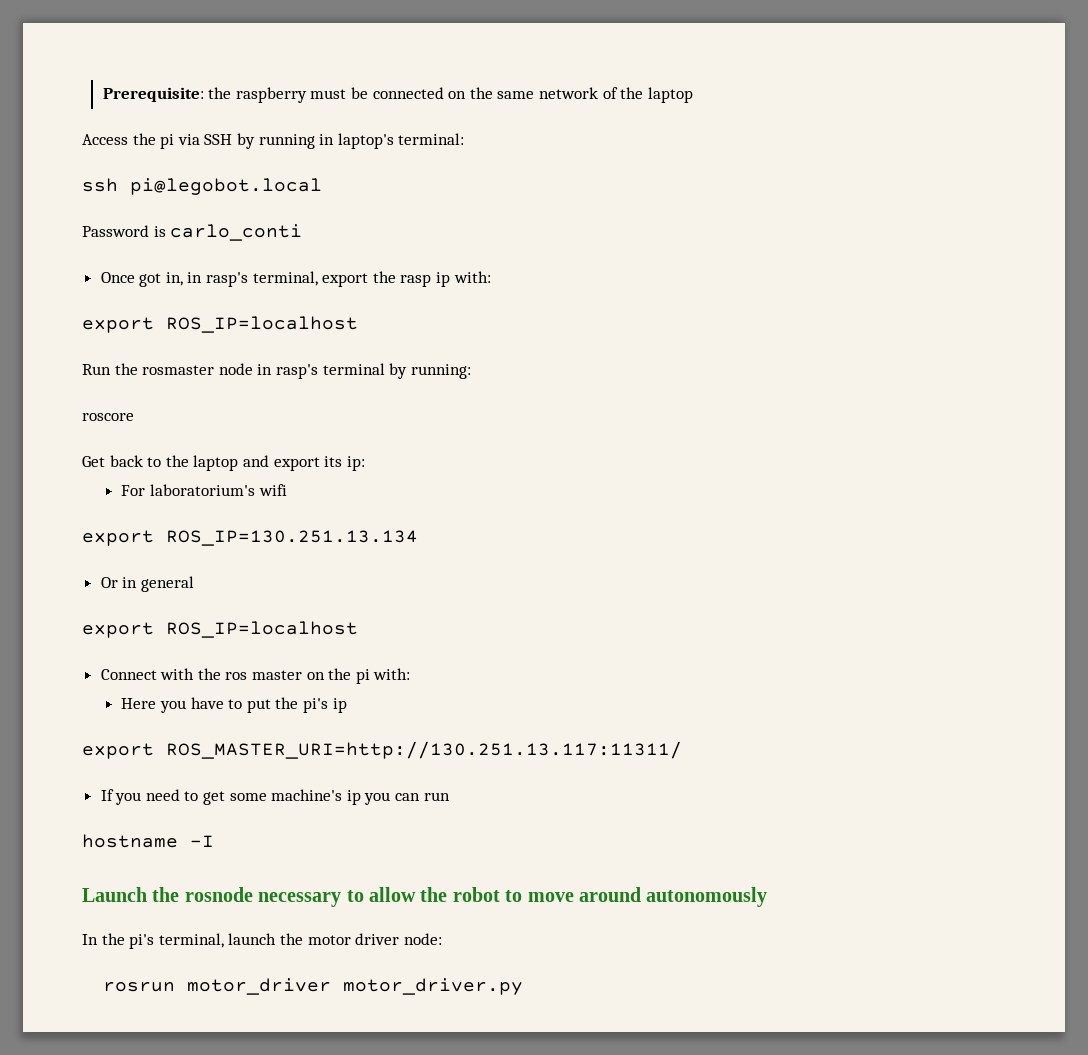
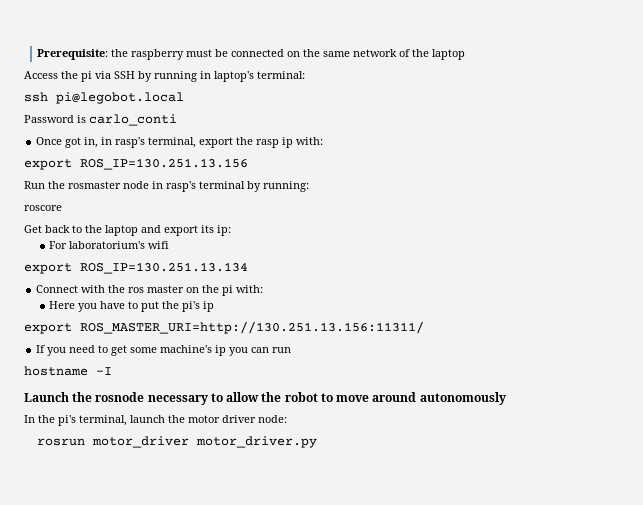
[166,316,358,333] ROS_IP=localhost -> [80,158,248,170] ROS_IP=130.251.13.156
[100,576,194,592] [82,621,358,638] // Or in general // export ROS_IP=localhost -> (248, 268) none
[166,741,682,759] ROS_MASTER_URI=http://130.251.13.117:11311/ -> [80,321,424,334] ROS_MASTER_URI=http://130.251.13.156:11311/

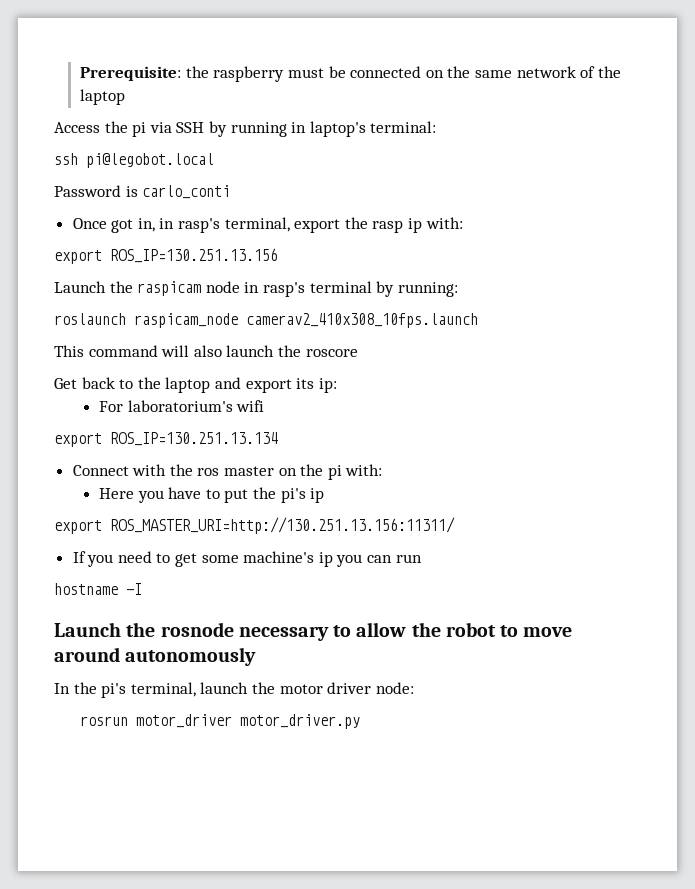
[24,181,121,189] Run the rosmaster -> [54,281,202,296] Launch the raspicam
(309, 186) none -> [54,313,478,328] [54,345,301,357] roslaunch raspicam_node camerav2_410x308_10fps.launch // This command will also launch the

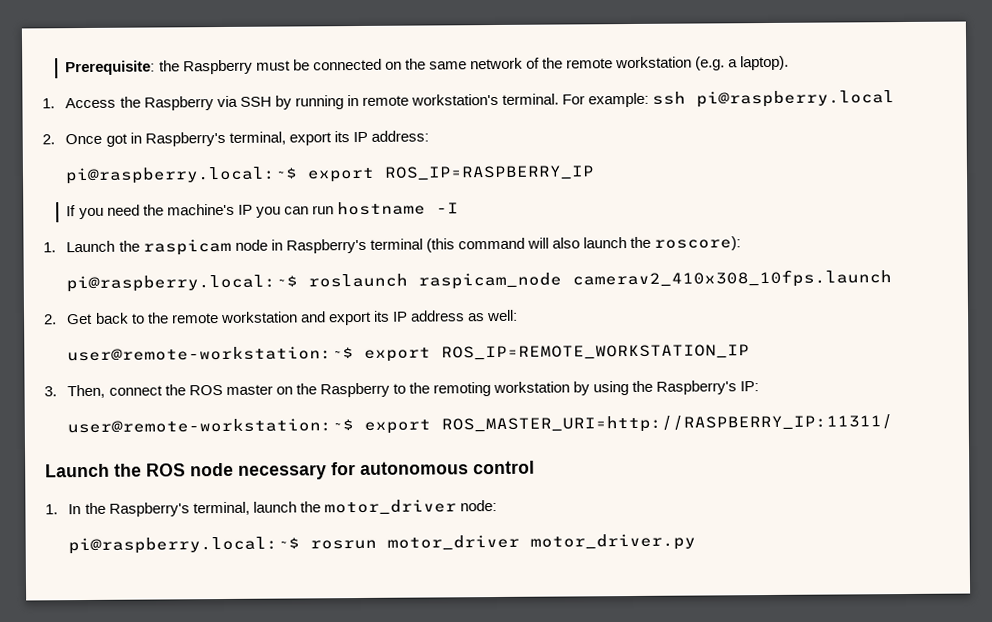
[213,66,285,82] raspberry -> [182,59,253,75] Raspberry
[80,89,126,105] laptop // -> [566,55,790,71] [42,98,55,109] remote workstation (e.g. a laptop). // 1.
[132,122,147,137] pi -> [143,96,214,111] Raspberry
[309,121,437,137] [54,153,214,168] [54,185,231,199] [72,217,463,233] [54,248,278,264] laptop's terminal: // ssh pi@legobot.local // Password is carlo_conti // Once got in, in rasp's terminal, export the rasp ip with: // export ROS_IP=130.251.13.156 // -> [361,90,896,108] [42,130,429,147] [65,165,596,185] [66,201,459,220] [43,242,56,253] remote workstation's terminal. For example: ssh pi@raspberry.local // 2. Once got in Raspberry's terminal, export its IP address: // pi@raspberry.local:~$ export ROS_IP=RASPBERRY_IP // If you need the machine's IP you can run hostname -I // 1.
[262,281,458,297] [54,313,478,328] [54,345,84,357] rasp's terminal by running: // roslaunch raspicam_node camerav2_410x308_10fps.launch // This -> [285,238,455,254] Raspberry's terminal (this
[305,349,358,357] roscore // -> [654,236,742,251] [66,269,893,293] [44,314,57,325] roscore): // pi@raspberry.local:~$ roslaunch raspicam_node camerav2_410x308_10fps.launch // 2.
[165,377,211,393] laptop -> [171,311,298,324] remote workstation
[318,378,337,393] [98,400,265,412] [54,432,278,447] [72,464,383,480] [98,487,325,503] [54,517,455,534] [72,551,422,567] [54,583,142,595] [54,622,573,641] [54,647,257,666] ip: // For laboratorium's wifi // export ROS_IP=130.251.13.134 // Connect with the ros master on the pi with: // Here you have to put the pi's ip // export ROS_MASTER_URI=http://130.251.13.156:11311/ // If you need to get some machine's ip you can run // hostname -I // Launch the rosnode necessary to allow the robot to move around autonomously // -> [392,309,519,322] [67,344,751,362] [44,380,760,399] [67,414,894,434] [45,460,535,480] [45,504,58,515] IP address as well: // user@remote-workstation:~$ export ROS_IP=REMOTE_WORKSTATION_IP // 3. Then, connect the ROS master on the Raspberry to the remoting workstation by using the Raspberry's IP: // user@remote-workstation:~$ export ROS_MASTER_URI=http://RASPBERRY_IP:11311/ // Launch the ROS node necessary for autonomous control // 1.
[101,683,127,698] pi's -> [108,502,190,517] Raspberry's
[279,682,372,694] motor driver -> [323,499,457,516] motor_driver
(414, 688) none -> [68,536,301,555] pi@raspberry.local:~$

